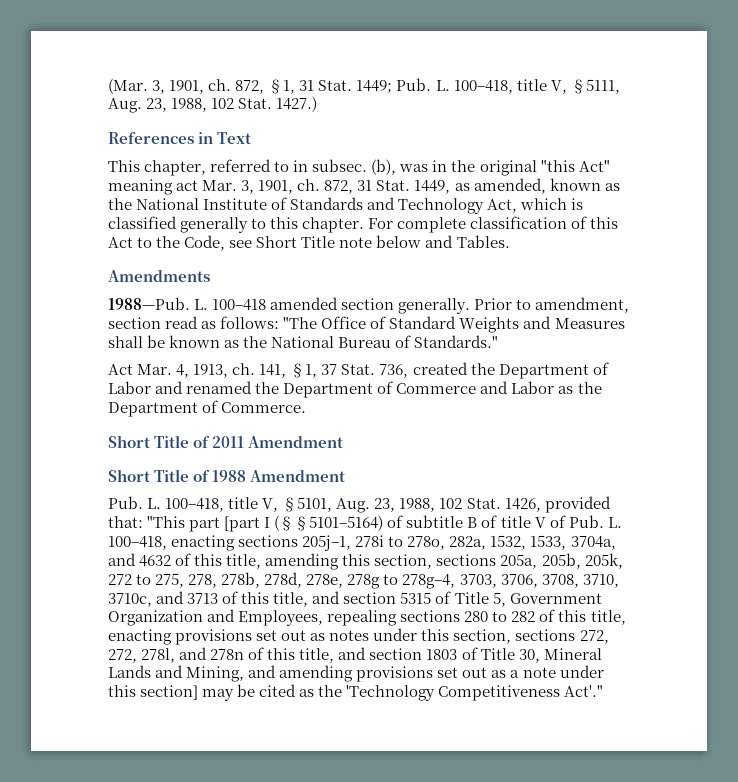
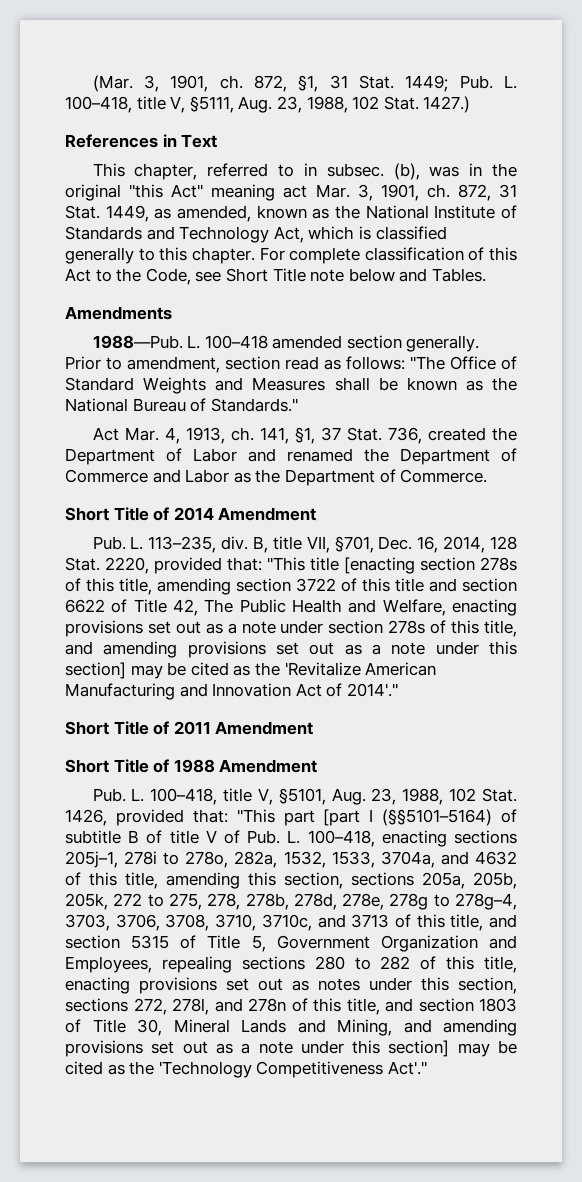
(307, 407) none -> [65,507,317,521] [92,536,517,553] [65,557,517,574] [65,578,517,595] [65,599,517,616] [65,620,518,637] [65,641,517,658] [65,662,437,679] [65,683,398,700] // Short Title of 2014 Amendment // Pub. L. 113–235, div. B, title VII, §701, Dec. 16, 2014, 128 Stat. 2220, provided that: "This title [enacting section 278s of this title, amending section 3722 of this title and section 6622 of Title 42, The Public Health and Welfare, enacting provisions set out as a note under section 278s of this title, and amending provisions set out as a note under this section] may be cited as the 'Revitalize American Manufacturing and Innovation Act of 2014'."
[108,649,137,663] 272, -> (167, 1006) none

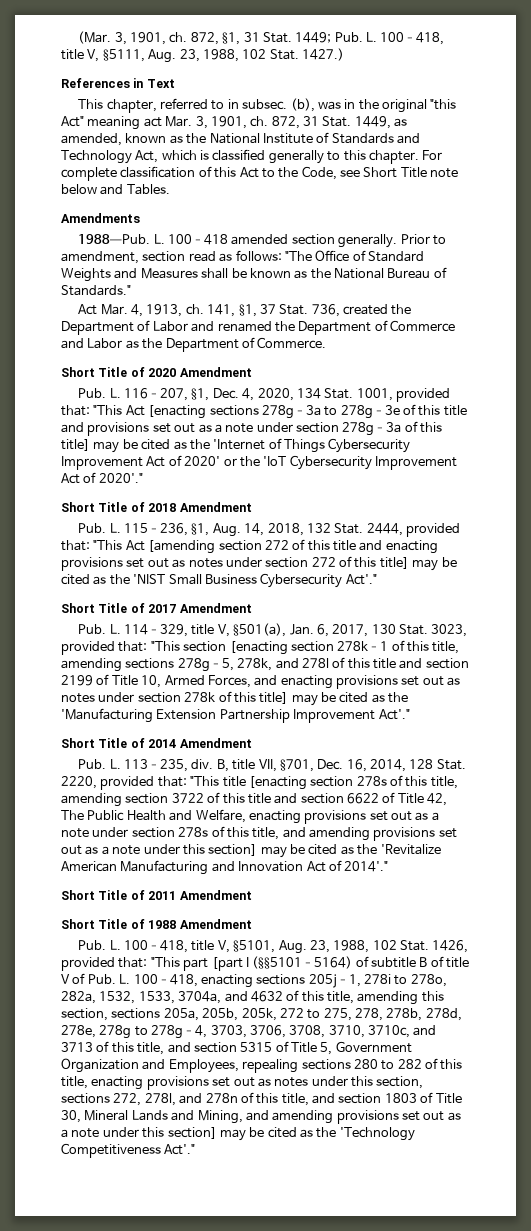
(488, 476) none -> [61,367,252,377] [78,388,451,402] [61,404,467,419] [61,421,443,436] [61,438,411,453] [61,455,457,470] [61,472,143,484] [61,502,252,512] [78,523,461,537] [61,539,438,554] [61,556,457,571] [61,573,377,588] [61,603,252,613] [78,623,468,637] [61,640,460,655] [61,657,469,672] [61,674,461,689] [61,691,409,706] [61,708,410,723] // Short Title of 2020 Amendment // Pub. L. 116–207, §1, Dec. 4, 2020, 134 Stat. 1001, provided that: "This Act [enacting sections 278g–3a to 278g–3e of this title and provisions set out as a note under section 278g–3a of this title] may be cited as the 'Internet of Things Cybersecurity Improvement Act of 2020' or the 'IoT Cybersecurity Improvement Act of 2020'." // Short Title of 2018 Amendment // Pub. L. 115–236, §1, Aug. 14, 2018, 132 Stat. 2444, provided that: "This Act [amending section 272 of this title and enacting provisions set out as notes under section 272 of this title] may be cited as the 'NIST Small Business Cybersecurity Act'." // Short Title of 2017 Amendment // Pub. L. 114–329, title V, §501(a), Jan. 6, 2017, 130 Stat. 3023, provided that: "This section [enacting section 278k–1 of this title, amending sections 278g–5, 278k, and 278l of this title and section 2199 of Title 10, Armed Forces, and enacting provisions set out as notes under section 278k of this title] may be cited as the 'Manufacturing Extension Partnership Improvement Act'."

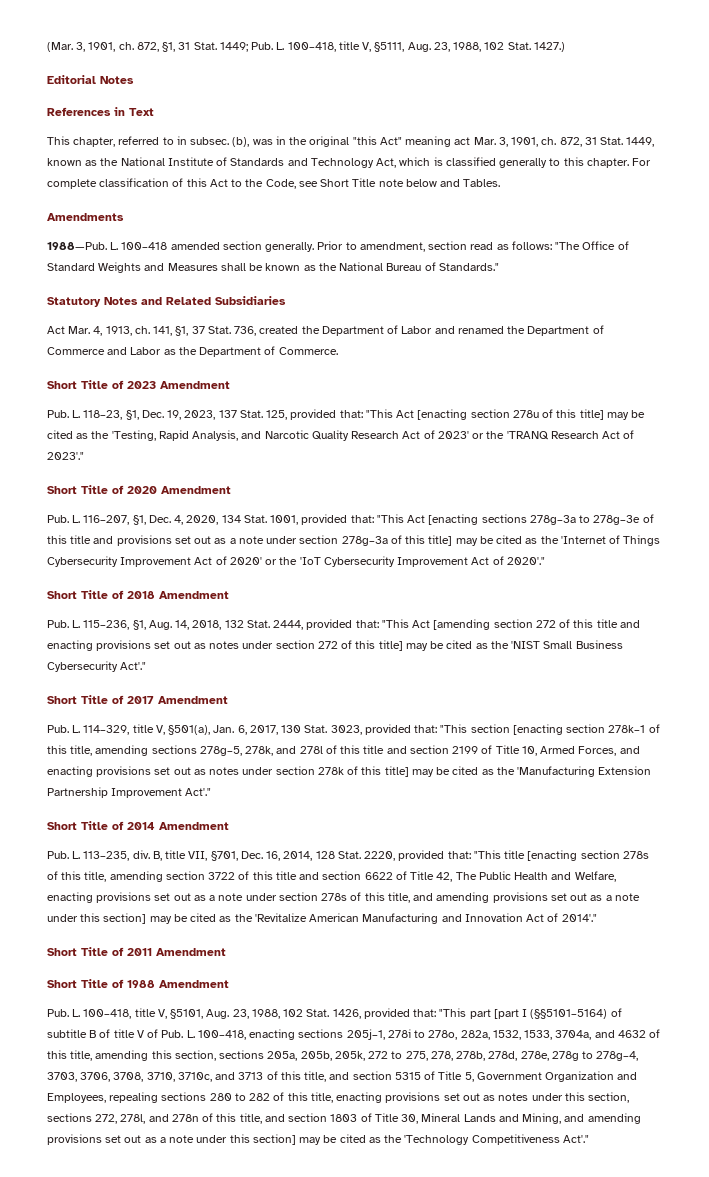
(344, 54) none -> [47,75,134,84] // Editorial Notes
[394,118,408,127] [61,133,122,146] as amended, -> (655, 142) none
(131, 290) none -> [47,296,286,307] // Statutory Notes and Related Subsidiaries
(327, 343) none -> [47,380,230,389] [47,409,646,420] [47,430,635,441] [47,452,84,460] // Short Title of 2023 Amendment // Pub. L. 118–23, §1, Dec. 19, 2023, 137 Stat. 125, provided that: "This Act [enacting section 278u of this title] may be cited as the 'Testing, Rapid Analysis, and Narcotic Quality Research Act of 2023' or the 'TRANQ Research Act of 2023'."

